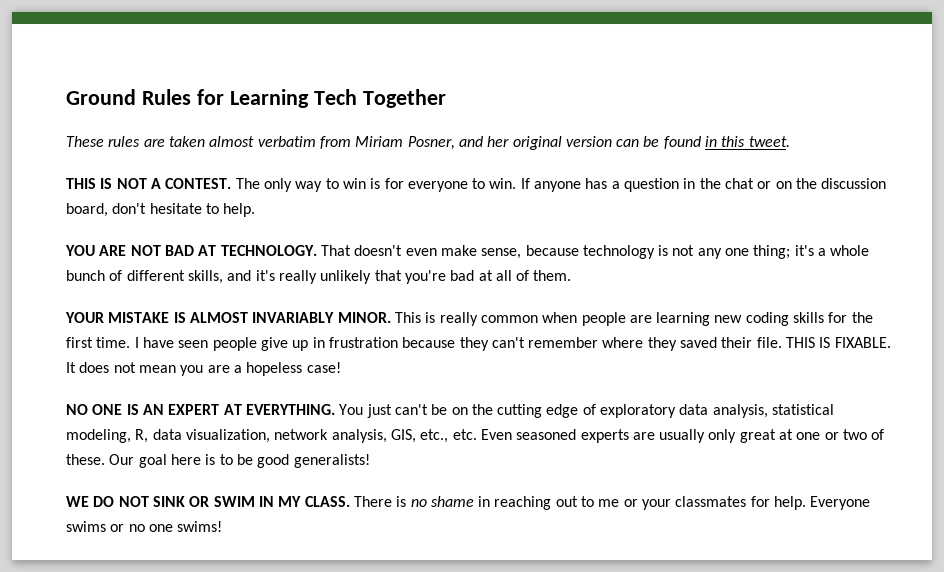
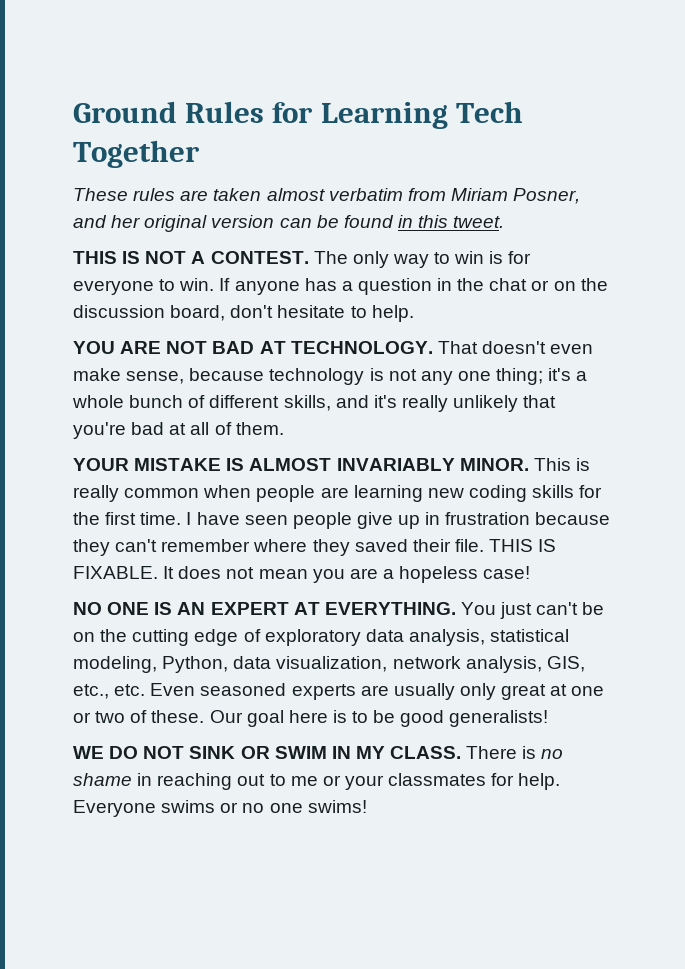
[135,429,149,443] R, -> [162,656,229,673] Python,

